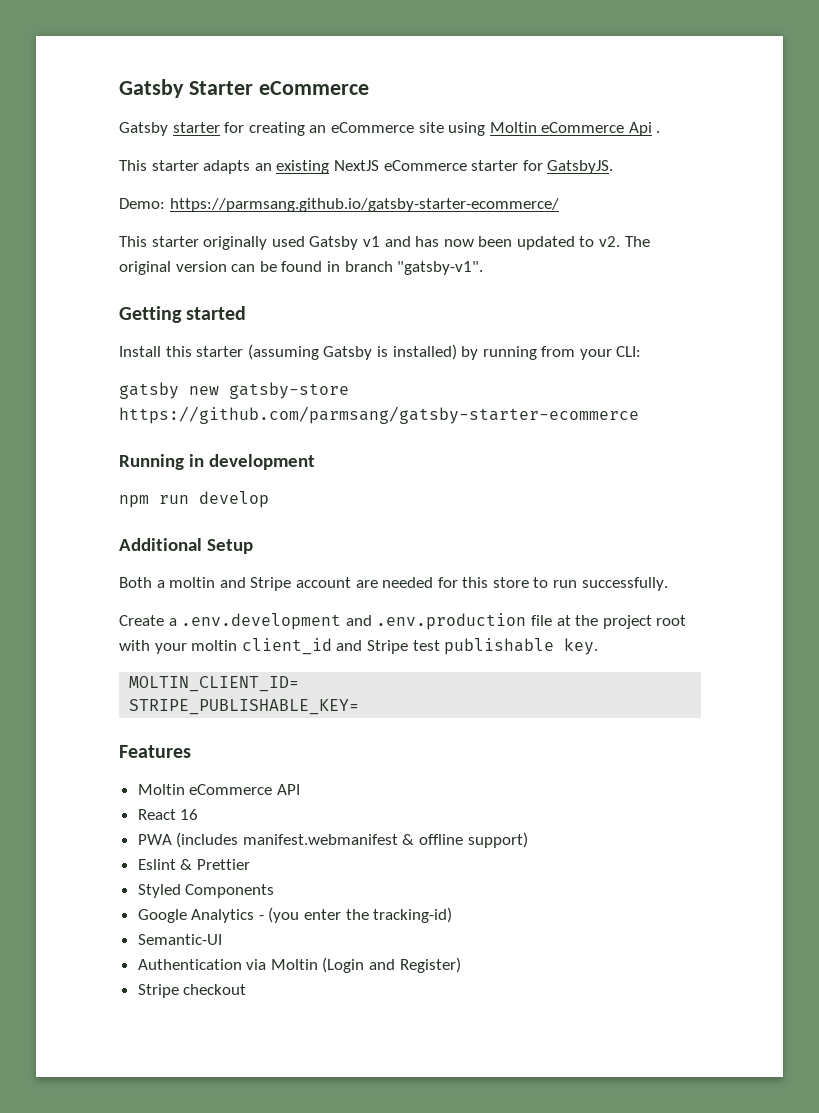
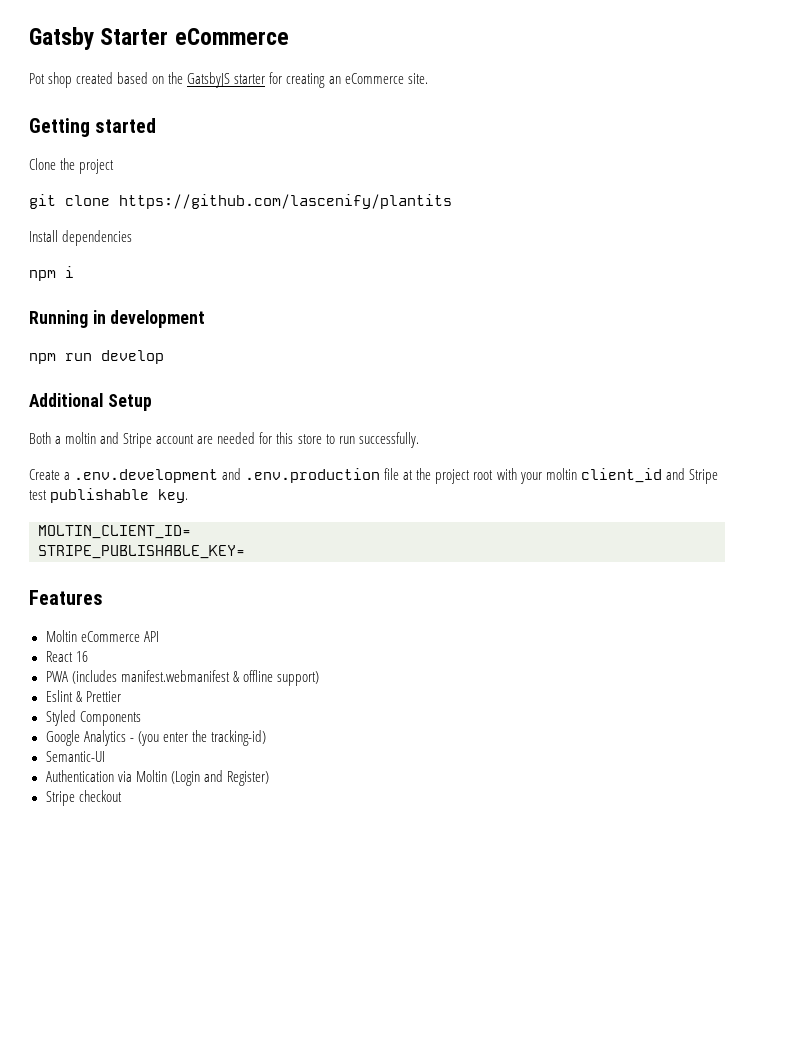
[119,122,168,136] Gatsby -> [29,72,231,88] Pot shop created based on the GatsbyJS
[418,122,661,136] [119,160,614,174] [119,198,559,212] [119,236,650,250] [119,261,484,275] [119,306,247,323] [119,344,642,360] [119,382,349,399] [119,406,639,424] site using Moltin eCommerce Api . // This starter adapts an existing NextJS eCommerce starter for GatsbyJS. // Demo: https://parmsang.github.io/gatsby-starter-ecommerce/ // This starter originally used Gatsby v1 and has now been updated to v2. The original version can be found in branch "gatsby-v1". // Getting started // Install this starter (assuming Gatsby is installed) by running from your CLI: // gatsby new gatsby-store https://github.com/parmsang/gatsby-starter-ecommerce -> [407,73,428,84] [29,118,157,137] [29,158,115,174] [29,194,452,209] [29,230,133,246] [29,266,74,281] site. // Getting started // Clone the project // git clone https://github.com/lascenify/plantits // Install dependencies // npm i

